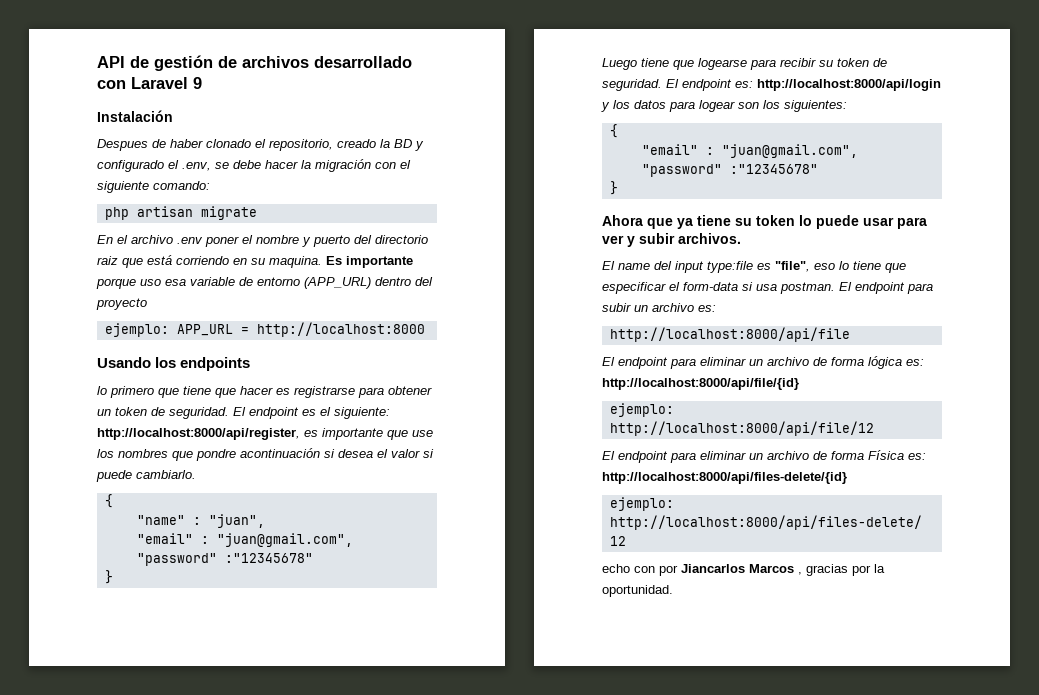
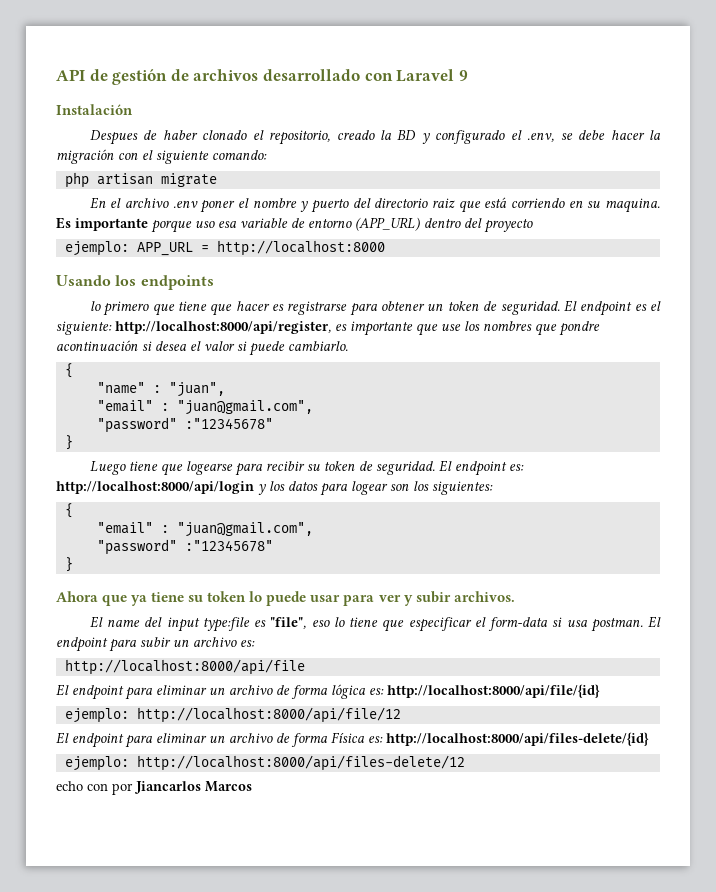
[798,564,885,576] [602,585,673,597] , gracias por la oportunidad. -> (252, 786) none

